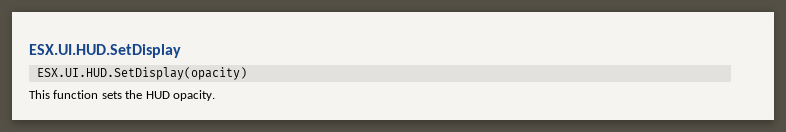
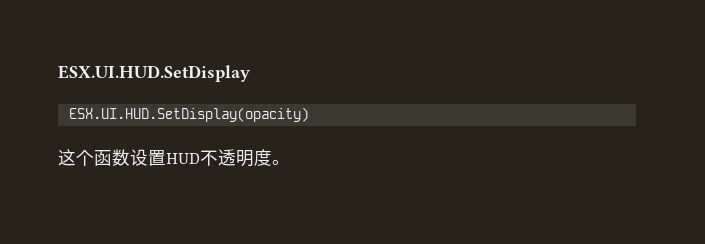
[29,90,215,101] This function sets the HUD opacity. -> [58,149,290,167] 这个函数设置HUD不透明度。

